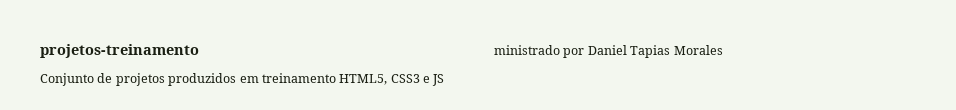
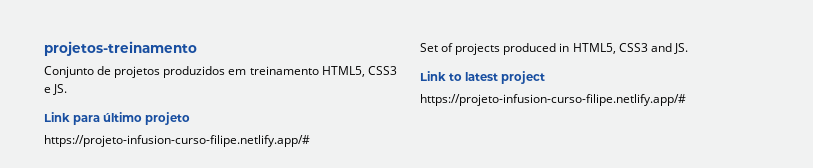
[432,74,445,86] [494,45,723,58] JS ministrado por Daniel Tapias Morales -> [53,84,68,95] [44,112,191,125] [44,135,310,147] [420,43,688,55] [420,71,546,84] [420,94,686,106] JS. // Link para último projeto // https://projeto-infusion-curso-filipe.netlify.app/# // Set of projects produced in HTML5, CSS3 and JS. // Link to latest project // https://projeto-infusion-curso-filipe.netlify.app/#

